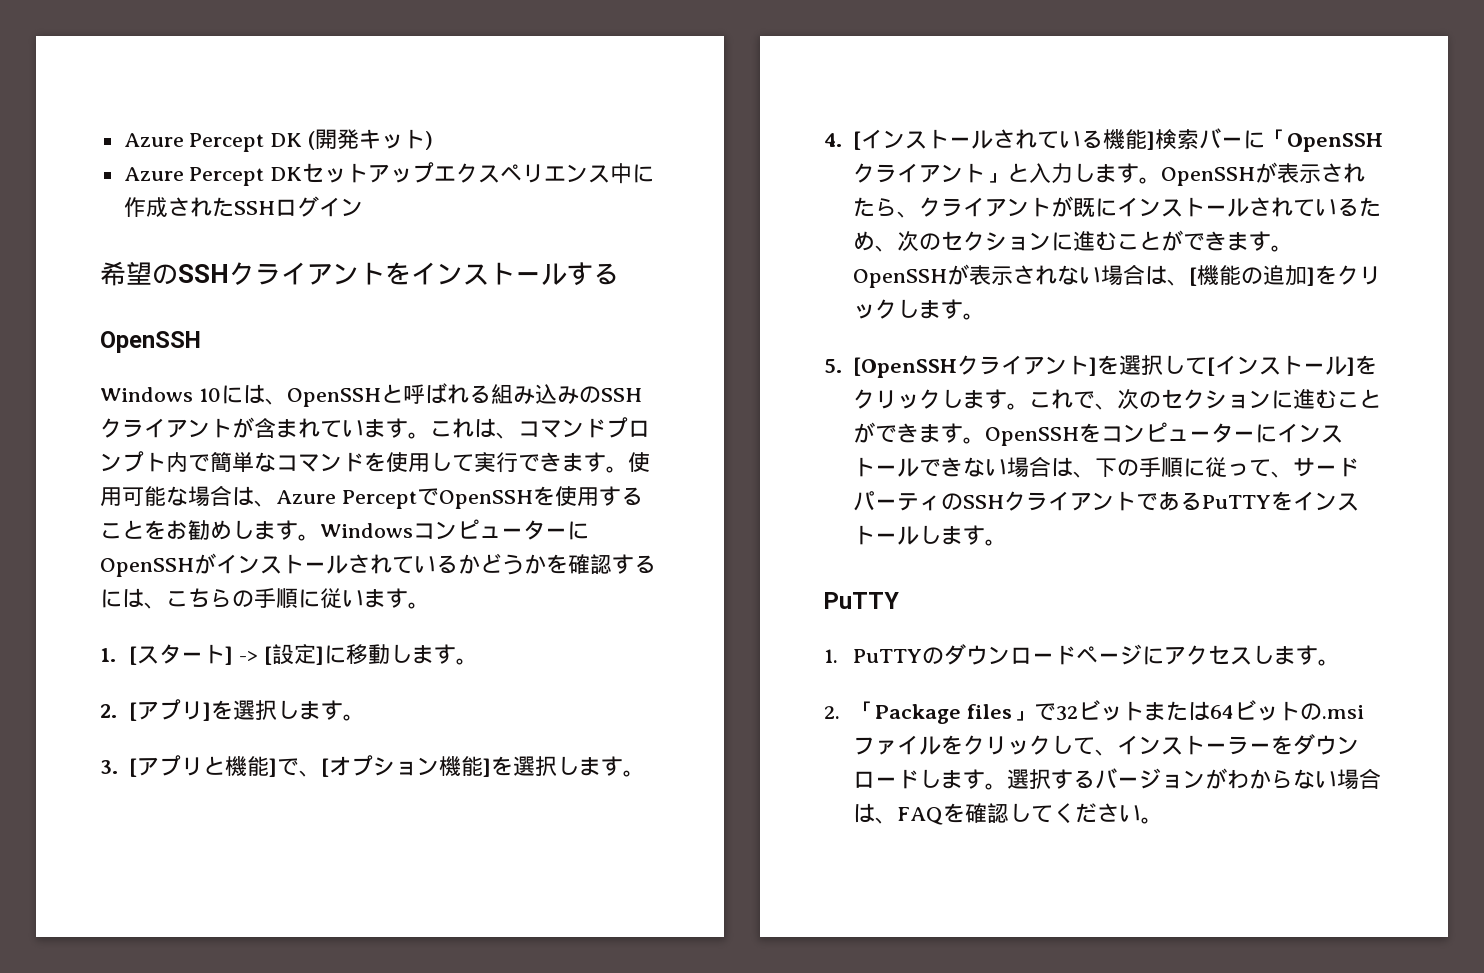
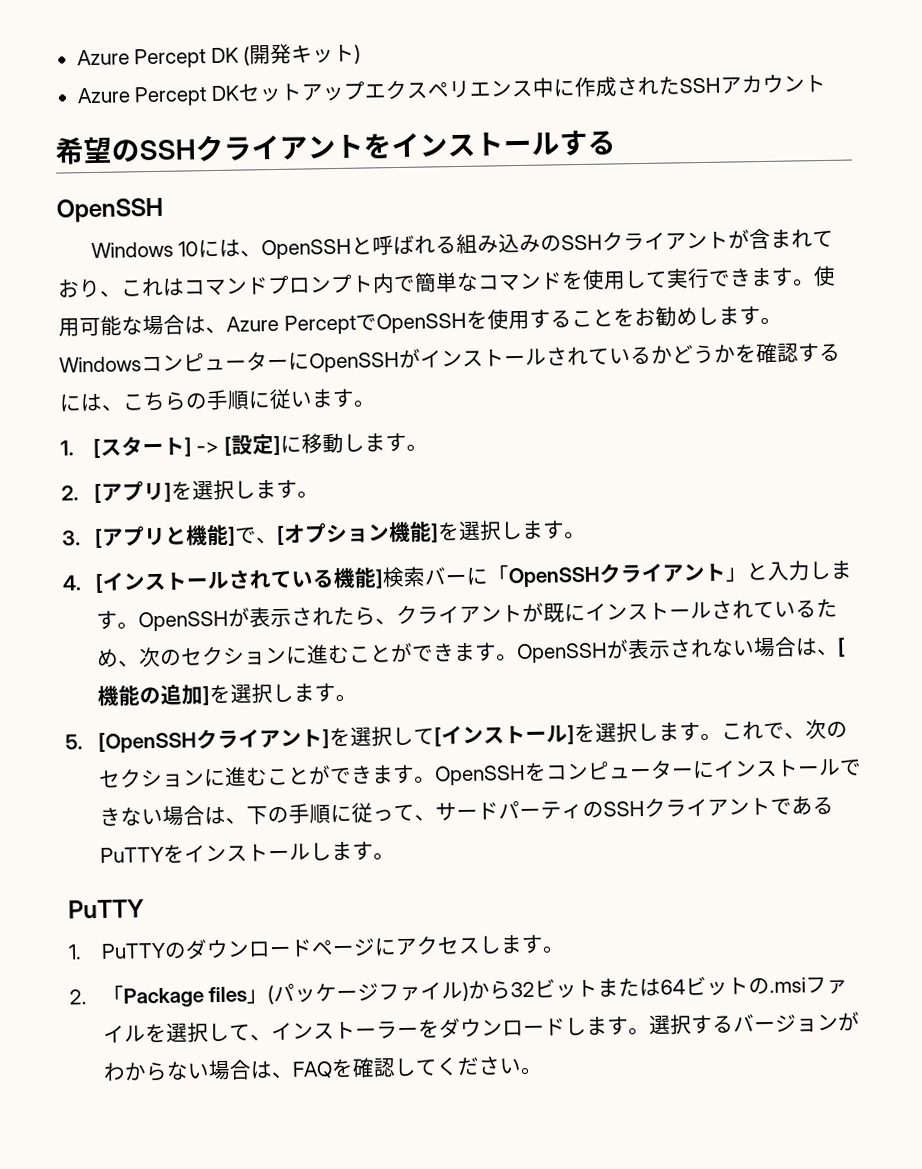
[274,196,363,217] ログイン -> [719,74,826,94] アカウント
[342,418,518,439] います。これは、 -> [57,277,185,299] おり、これは
[1337,265,1382,285] [853,299,898,319] クリック -> [229,683,273,704] 選択
[853,389,942,409] クリック -> [594,722,638,743] 選択
[1033,703,1056,721] で -> [267,980,512,1005] (パッケージファイル)から
[963,735,1052,755] クリック -> [165,1022,209,1043] 選択

